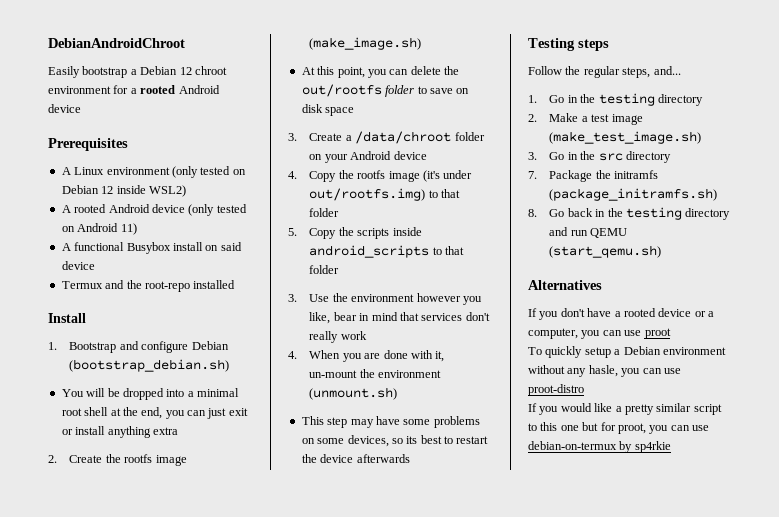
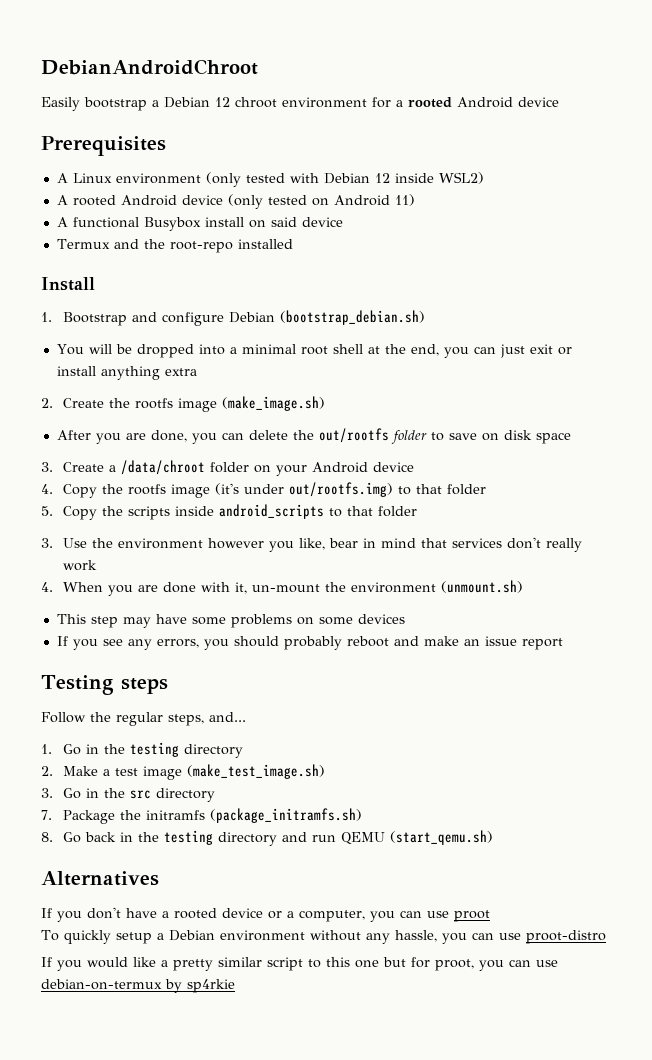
[232,169,246,175] on -> [289,173,319,183] with
[301,66,365,78] At this point, -> [56,430,187,444] After you are done,
[347,435,489,447] [301,454,410,463] devices, so its best to restart the device afterwards -> [357,614,405,624] [56,636,563,650] devices // If you see any errors, you should probably reboot and make an issue report
[588,365,618,377] hasle, -> [394,930,437,942] hassle,

